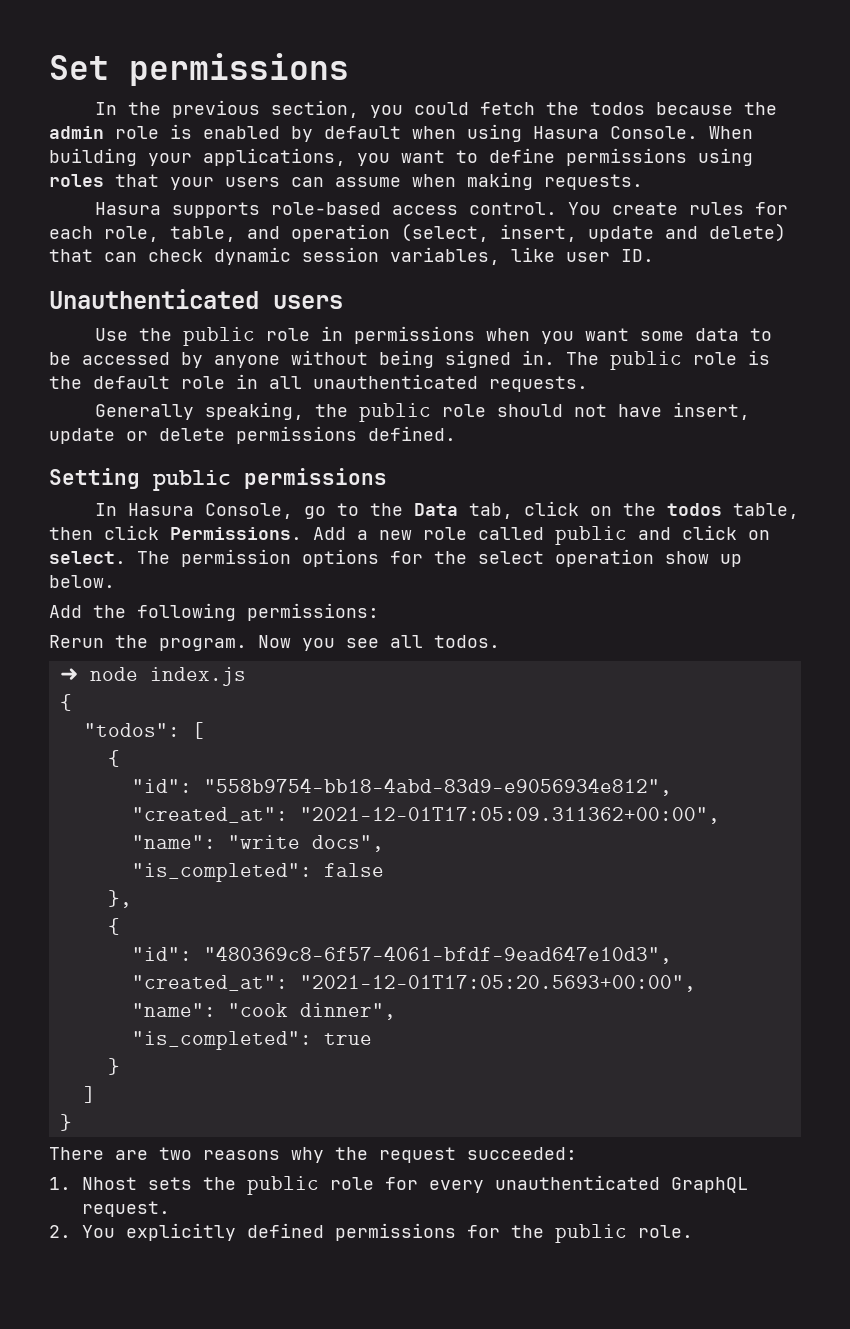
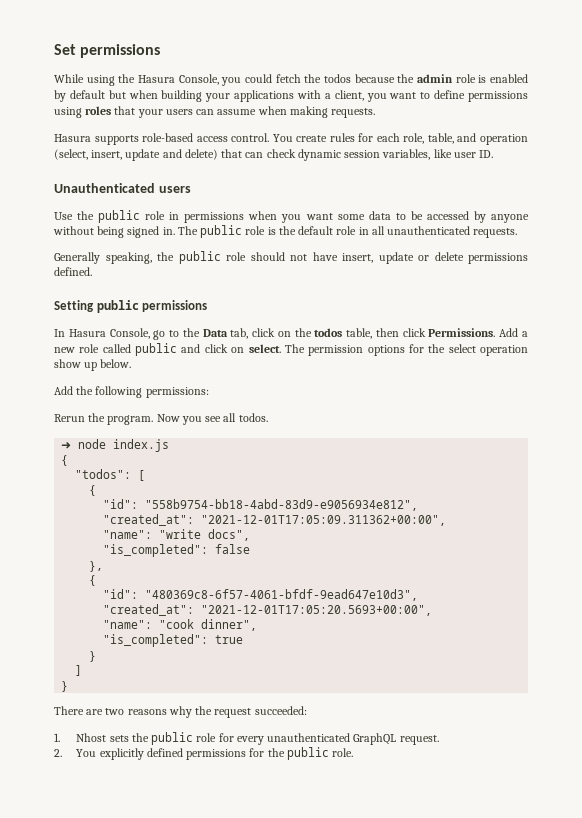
[95,100,360,118] In the previous section, -> [54,74,219,86] While using the Hasura Console,
[412,124,753,142] [49,148,346,166] when using Hasura Console. When building your applications, -> [108,90,364,102] but when building your applications with a client,

